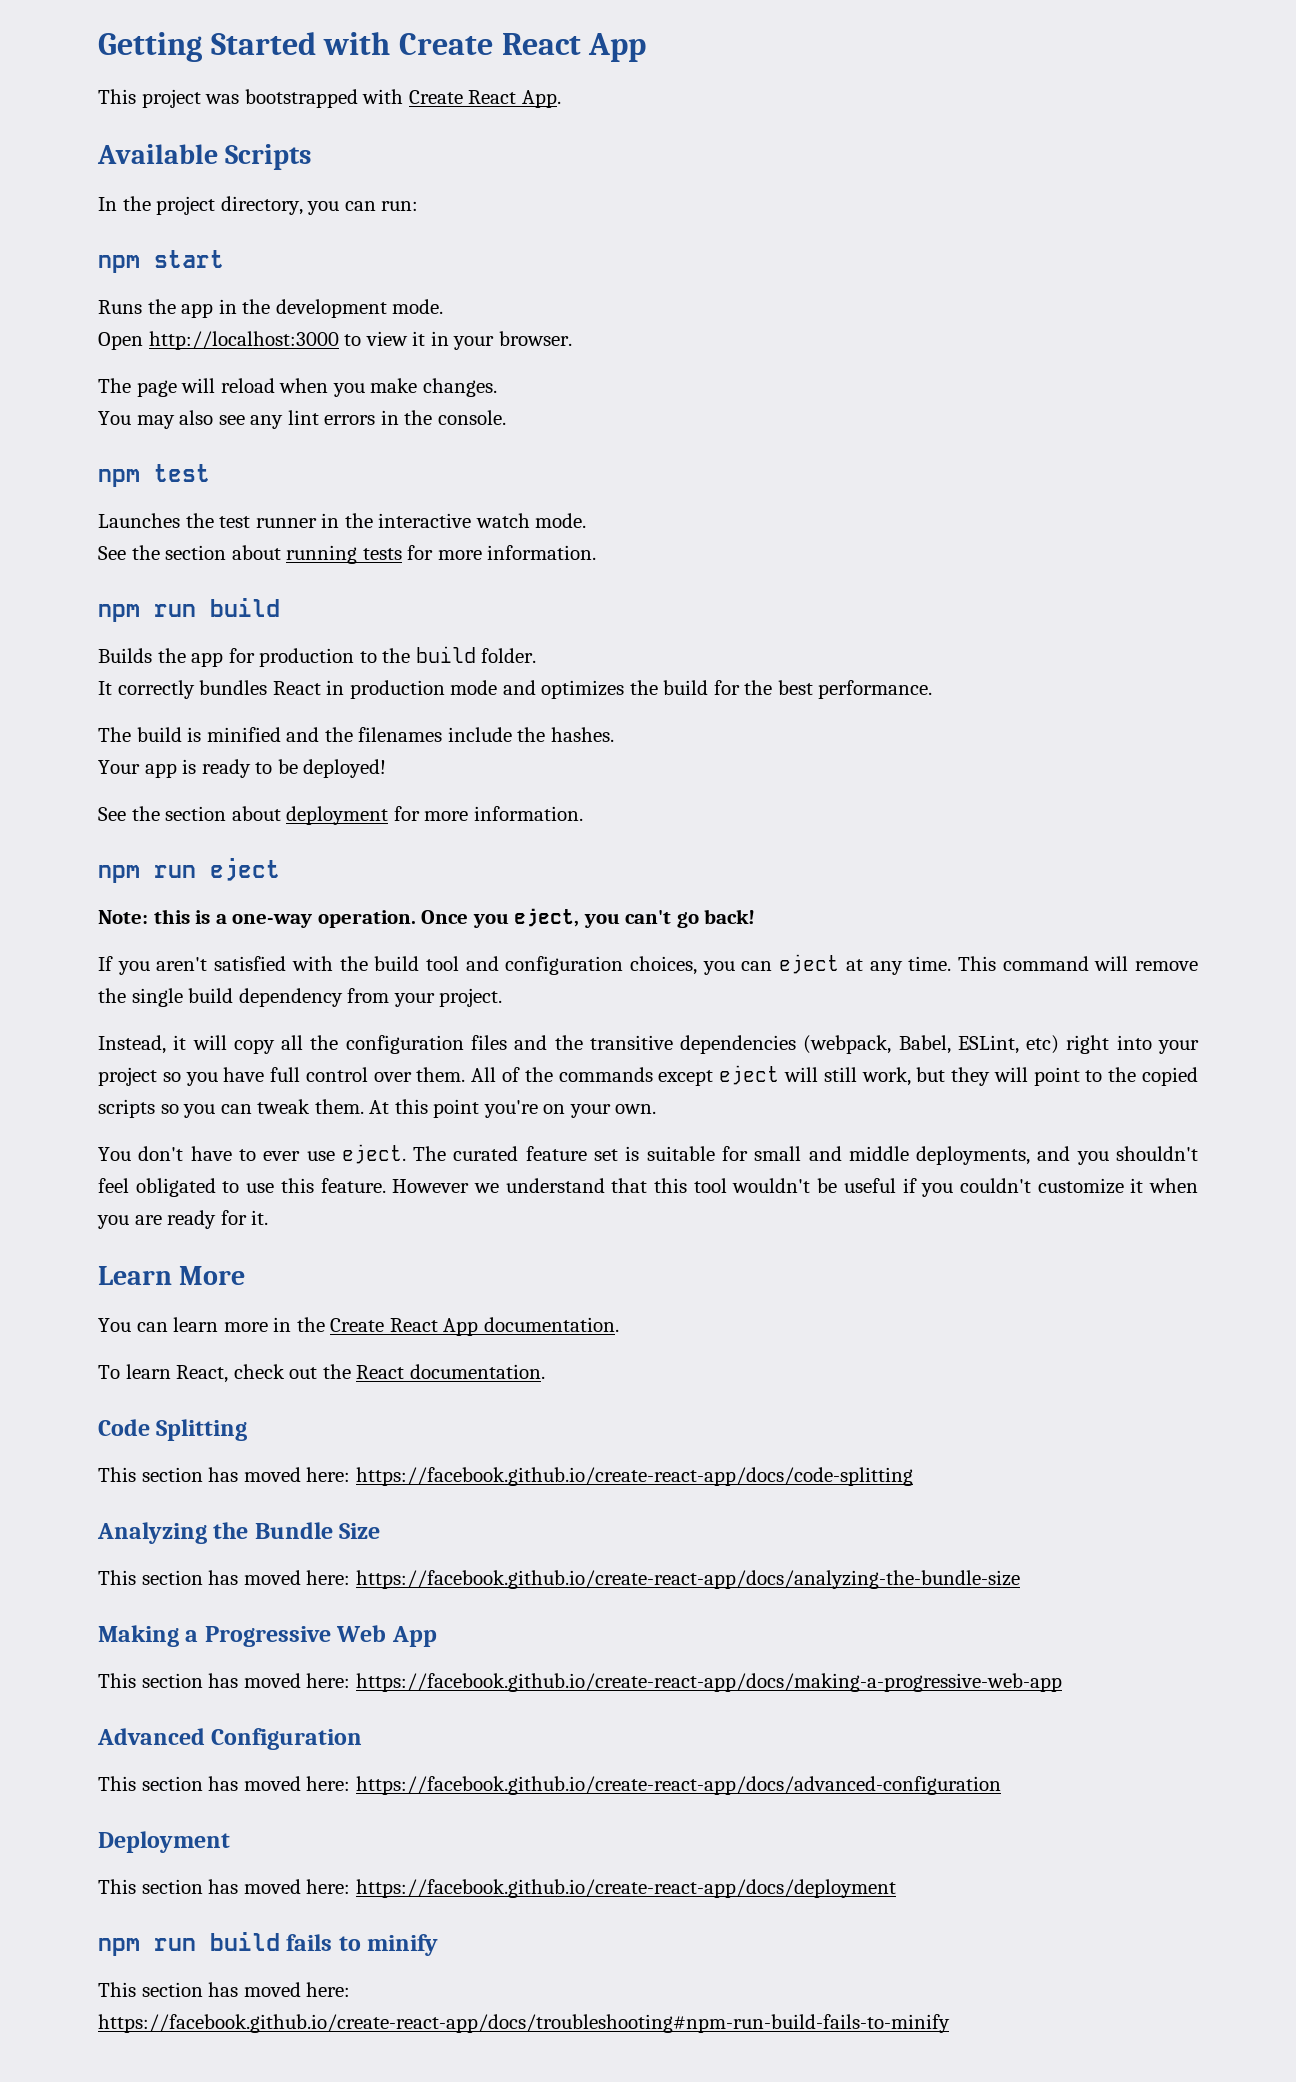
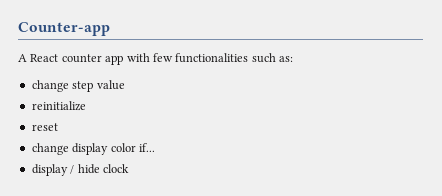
[98,32,647,62] [98,89,561,108] [97,144,312,170] [98,196,419,215] [98,250,224,273] [98,299,444,318] [98,331,572,350] [98,378,497,397] [98,410,506,429] [98,464,210,487] [98,513,587,528] [98,545,597,564] [98,598,280,622] [98,646,537,667] [98,680,933,699] [98,727,614,742] [98,759,387,778] [98,806,583,825] [98,858,280,883] [98,908,756,928] [98,954,1199,975] [98,988,503,1007] [98,1035,1200,1054] [98,1065,1198,1086] [98,1099,657,1118] [98,1144,1198,1165] [98,1178,1199,1197] [97,1210,269,1229] [98,1266,246,1285] [98,1317,619,1336] [98,1364,545,1383] [98,1419,248,1441] [98,1467,913,1486] [97,1522,381,1544] [98,1570,1020,1589] [98,1625,437,1647] [98,1673,1062,1692] [97,1728,363,1750] [98,1776,1001,1795] [98,1831,230,1853] [98,1879,896,1898] [98,1932,439,1956] [98,1982,351,1997] [98,2014,950,2033] Getting Started with Create React App // This project was bootstrapped with Create React App. // Available Scripts // In the project directory, you can run: // npm start // Runs the app in the development mode. // Open http://localhost:3000 to view it in your browser. // The page will reload when you make changes. // You may also see any lint errors in the console. // npm test // Launches the test runner in the interactive watch mode. // See the section about running tests for more information. // npm run build // Builds the app for production to the build folder. // It correctly bundles React in production mode and optimizes the build for the best performance. // The build is minified and the filenames include the hashes. // Your app is ready to be deployed! // See the section about deployment for more information. // npm run eject // Note: this is a one-way operation. Once you eject, you can't go back! // If you aren't satisfied with the build tool and configuration choices, you can eject at any time. This command will remove the single build dependency from your project. // Instead, it will copy all the configuration files and the transitive dependencies (webpack, Babel, ESLint, etc) right into your project so you have full control over them. All of the commands except eject will still work, but they will point to the copied scripts so you can tweak them. At this point you're on your own. // You don't have to ever use eject. The curated feature set is suitable for small and middle deployments, and you shouldn't feel obligated to use this feature. However we understand that this tool wouldn't be useful if you couldn't customize it when you are ready for it. // Learn More // You can learn more in the Create React App documentation. // To learn React, check out the React documentation. // Code Splitting // This section has moved here: https://facebook.github.io/create-react-app/docs/code-splitting // Analyzing the Bundle Size // This section has moved here: https://facebook.github.io/create-react-app/docs/analyzing-the-bundle-size // Making a Progressive Web App // This section has moved here: https://facebook.github.io/create-react-app/docs/making-a-progressive-web-app // Advanced Configuration // This section has moved here: https://facebook.github.io/create-react-app/docs/advanced-configuration // Deployment // This section has moved here: https://facebook.github.io/create-react-app/docs/deployment // npm run build fails to minify // This section has moved here: https://facebook.github.io/create-react-app/docs/troubleshooting#npm-run-build-fails-to-minify -> [18,22,110,36] [18,53,293,65] [31,80,125,92] [31,101,86,111] [31,123,58,131] [31,143,155,155] [31,164,129,176] Counter-app // A React counter app with few functionalities such as: // change step value // reinitialize // reset // change display color if... // display / hide clock

